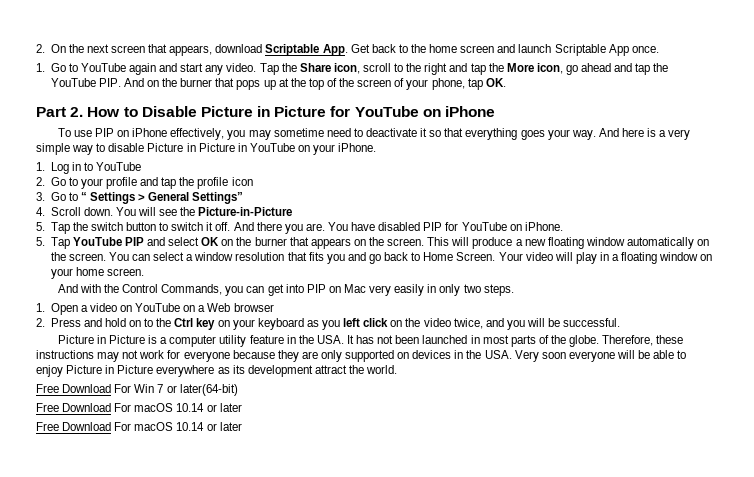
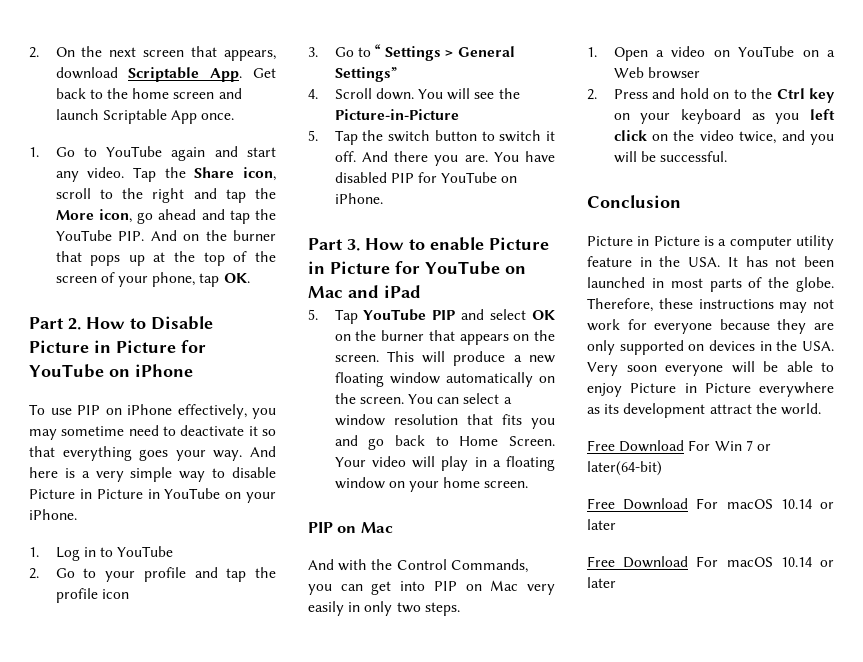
(563, 226) none -> [308,237,549,251] [308,261,526,275] [308,285,421,298] // Part 3. How to enable Picture in Picture for YouTube on Mac and iPad
(144, 272) none -> [308,522,393,533] // PIP on Mac
(621, 322) none -> [587,195,681,208] // Conclusion

